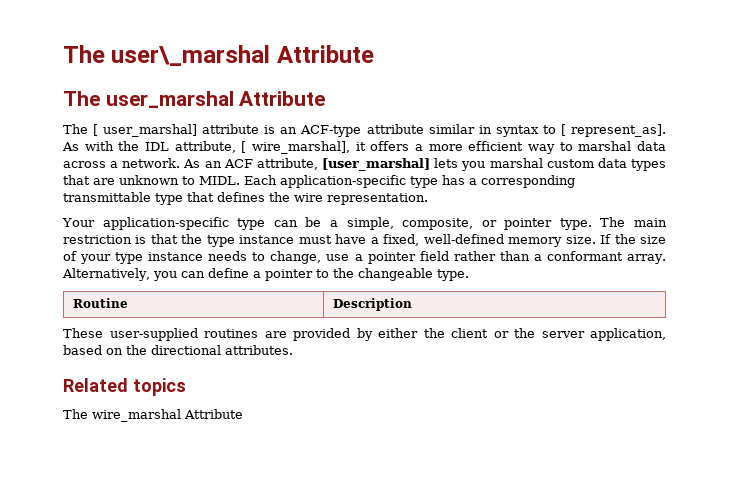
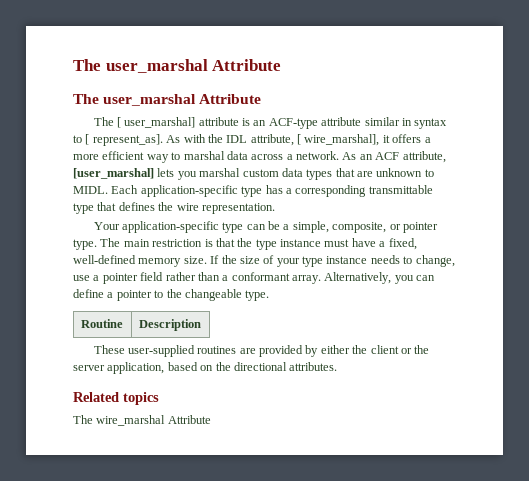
[63,45,271,66] The user\_marshal -> [73,59,208,73] The user_marshal

